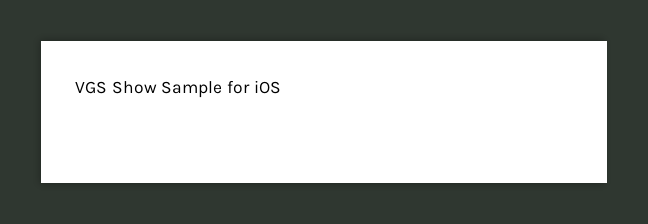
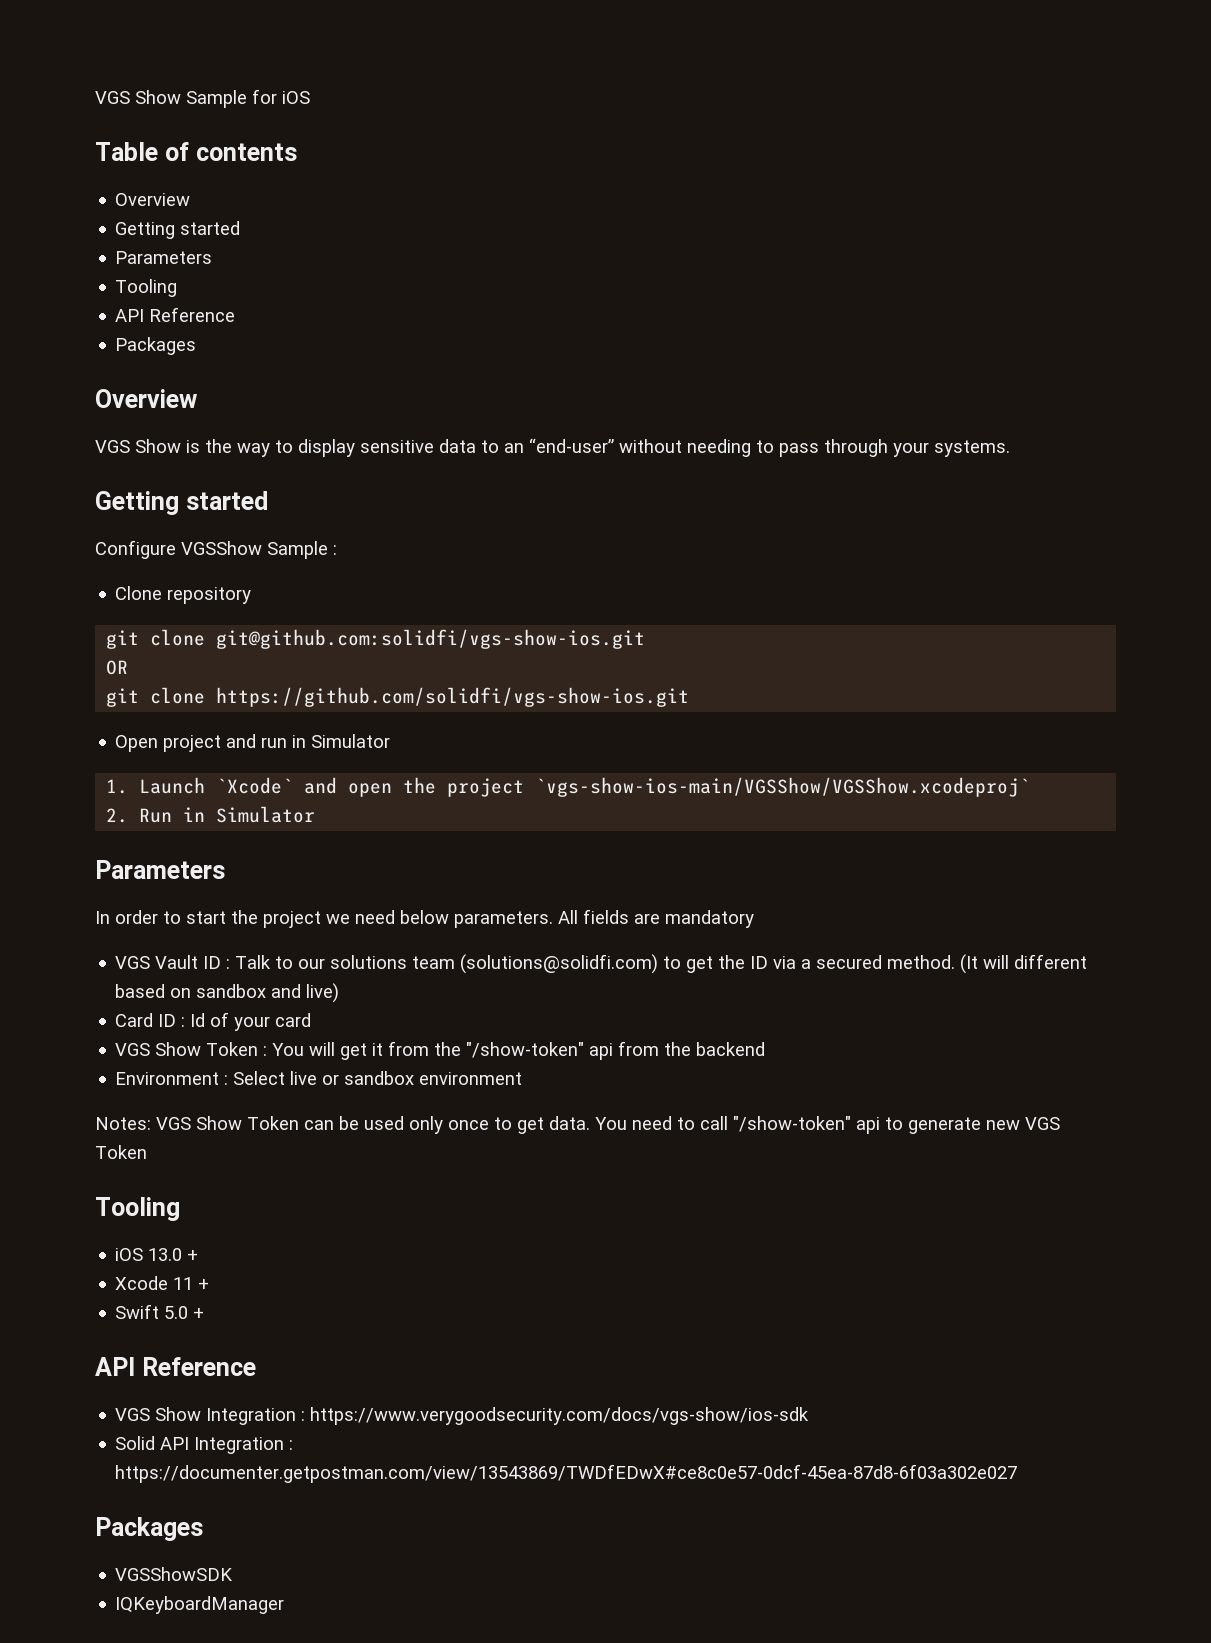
(281, 87) none -> [95,142,297,161] [115,193,191,206] [115,221,241,239] [115,251,213,264] [115,279,178,297] [115,307,236,322] [115,337,197,355] [95,389,197,408] [95,438,1010,457] [95,491,268,515] [95,540,337,559] [115,586,252,604] [106,629,646,649] [106,660,129,675] [106,687,690,707] [115,734,391,752] [106,777,1031,797] [106,806,316,823] [95,860,225,879] [95,909,754,928] [115,954,1088,974] [115,983,340,1003] [115,1012,312,1031] [115,1041,766,1060] [115,1071,523,1085] [95,1116,1060,1134] [95,1145,147,1159] [95,1197,180,1221] [115,1248,199,1261] [115,1276,210,1290] [115,1304,205,1319] [95,1357,256,1376] [115,1407,810,1425] [115,1436,294,1454] [115,1464,1018,1483] [95,1517,203,1541] [115,1567,234,1581] [115,1596,285,1614] // Table of contents // Overview // Getting started // Parameters // Tooling // API Reference // Packages // Overview // VGS Show is the way to display sensitive data to an “end-user” without needing to pass through your systems. // Getting started // Configure VGSShow Sample : // Clone repository // git clone git@github.com:solidfi/vgs-show-ios.git // OR // git clone https://github.com/solidfi/vgs-show-ios.git // Open project and run in Simulator // 1. Launch `Xcode` and open the project `vgs-show-ios-main/VGSShow/VGSShow.xcodeproj` // 2. Run in Simulator // Parameters // In order to start the project we need below parameters. All fields are mandatory // VGS Vault ID : Talk to our solutions team (solutions@solidfi.com) to get the ID via a secured method. (It will different based on sandbox and live) // Card ID : Id of your card // VGS Show Token : You will get it from the "/show-token" api from the backend // Environment : Select live or sandbox environment // Notes: VGS Show Token can be used only once to get data. You need to call "/show-token" api to generate new VGS Token // Tooling // iOS 13.0 + // Xcode 11 + // Swift 5.0 + // API Reference // VGS Show Integration : https://www.verygoodsecurity.com/docs/vgs-show/ios-sdk // Solid API Integration : https://documenter.getpostman.com/view/13543869/TWDfEDwX#ce8c0e57-0dcf-45ea-87d8-6f03a302e027 // Packages // VGSShowSDK // IQKeyboardManager

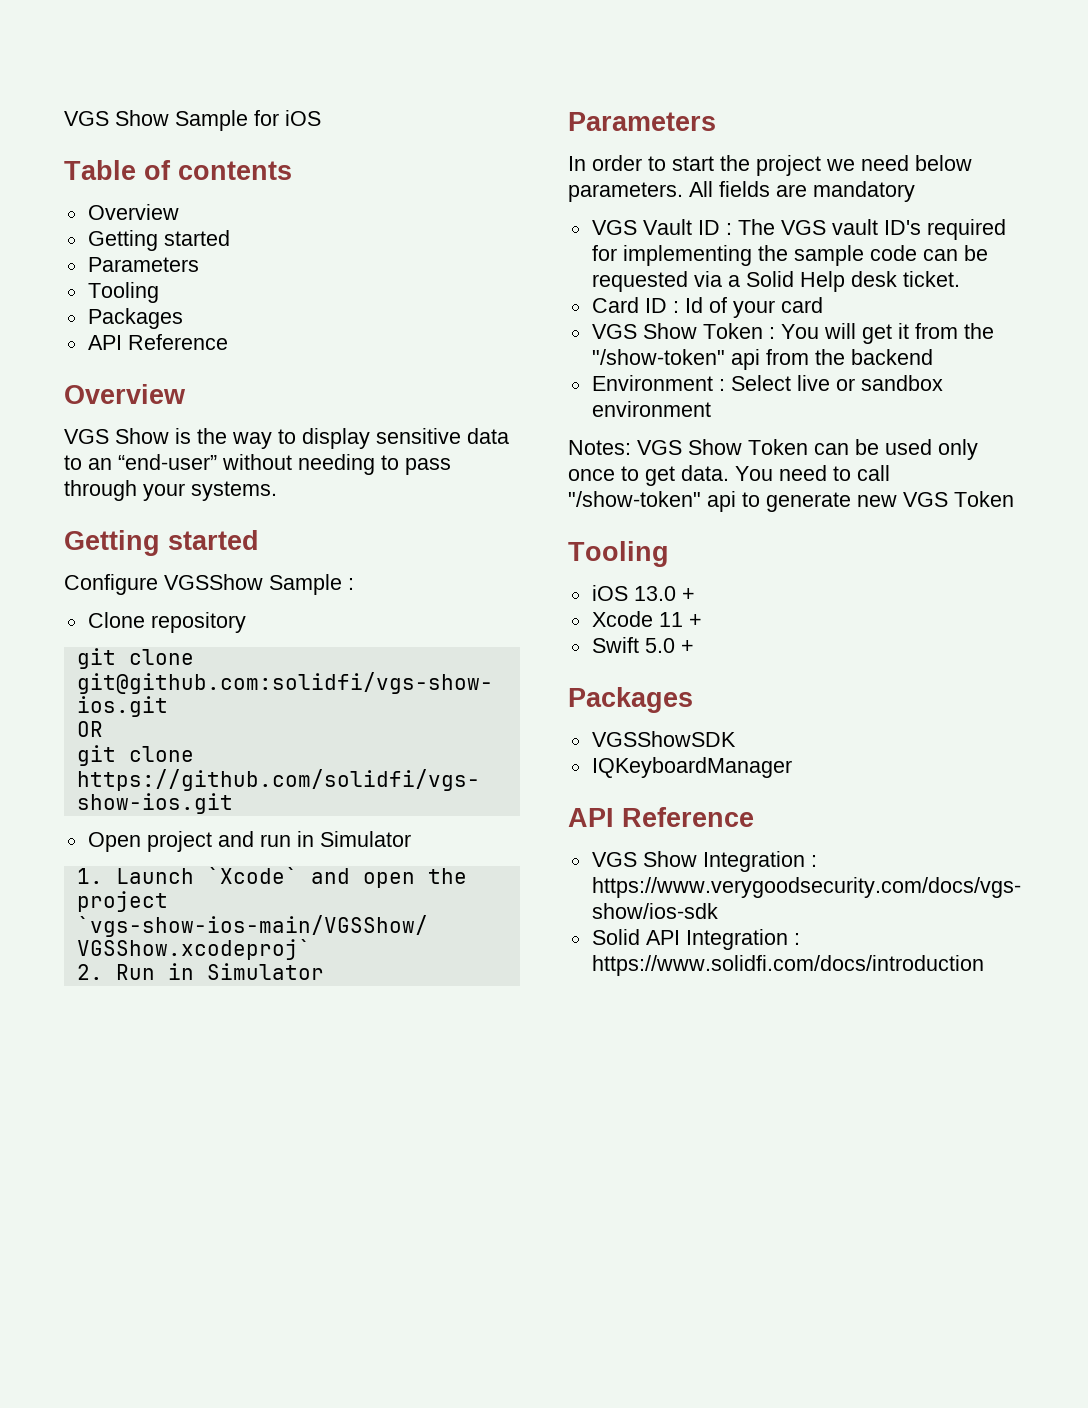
[115,307,236,322] [115,337,197,355] // API Reference // Packages -> [87,308,183,329] [87,334,228,350] // Packages // API Reference
[235,954,1088,974] [115,983,340,1003] Talk to our solutions team (solutions@solidfi.com) to get the ID via a secured method. (It will different based on sandbox and live) -> [737,219,1006,240] [591,245,988,266] [591,271,960,292] The VGS vault ID's required for implementing the sample code can be requested via a Solid Help desk ticket.
(205, 1313) none -> [568,687,693,713] [591,731,736,747] [591,757,792,778] // Packages // VGSShowSDK // IQKeyboardManager
[115,1464,1018,1483] [95,1517,203,1541] [115,1567,234,1581] [115,1596,285,1614] https://documenter.getpostman.com/view/13543869/TWDfEDwX#ce8c0e57-0dcf-45ea-87d8-6f03a302e027 // Packages // VGSShowSDK // IQKeyboardManager -> [591,955,984,976] https://www.solidfi.com/docs/introduction

